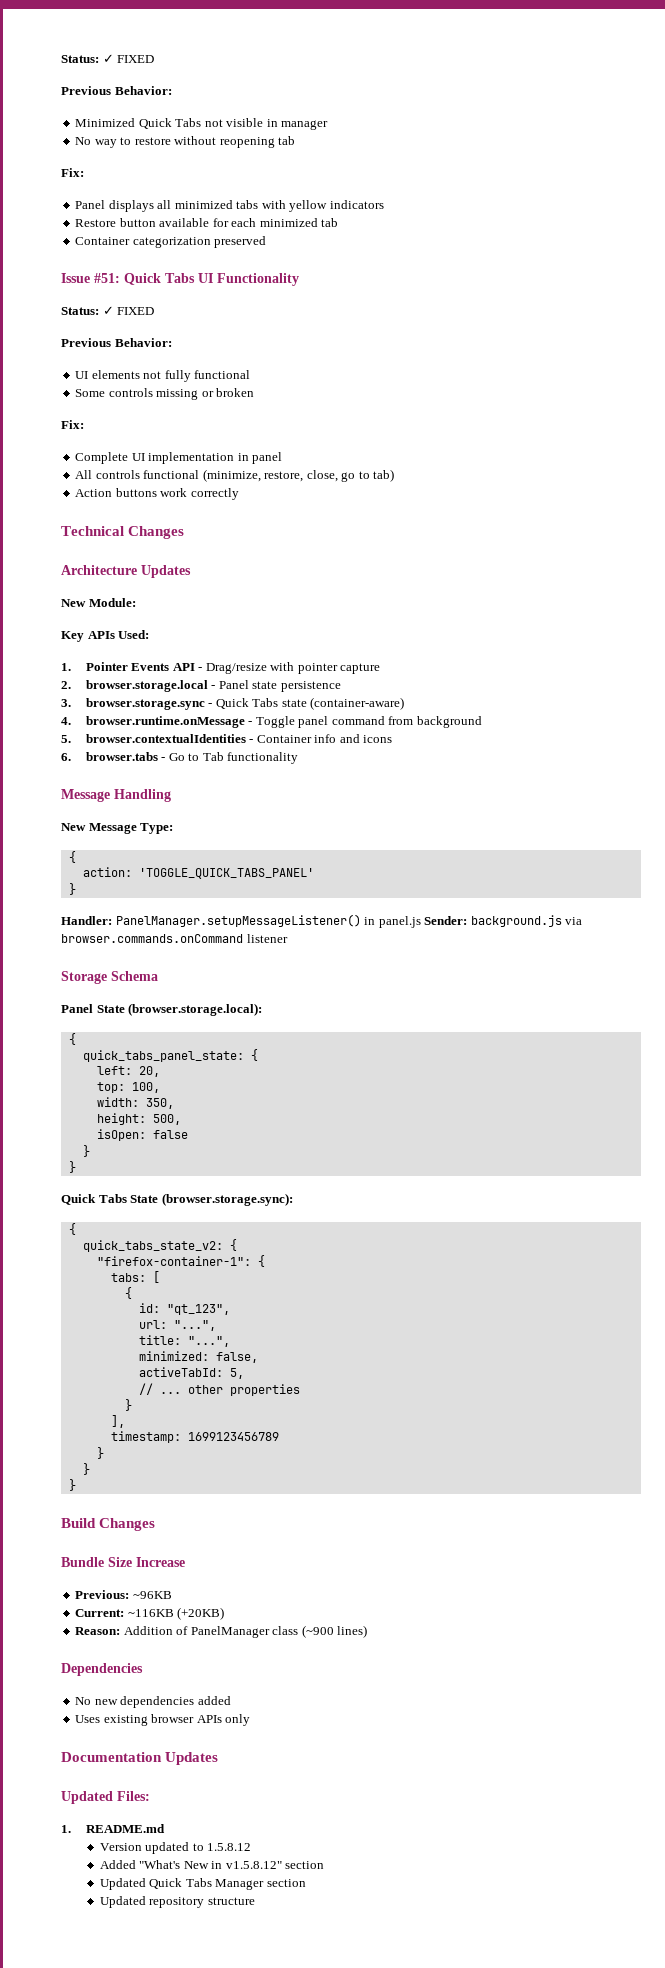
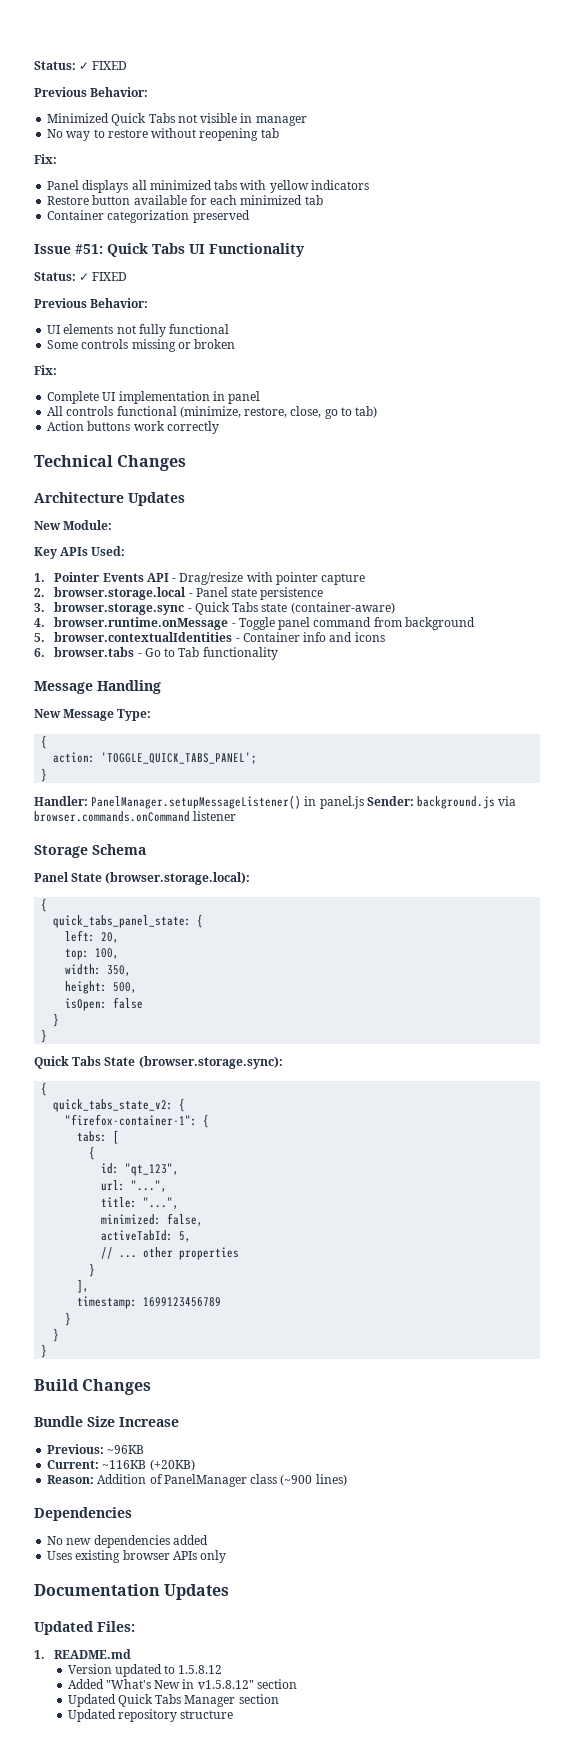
[138,868,314,879] 'TOGGLE_QUICK_TABS_PANEL' -> [101,752,258,764] 'TOGGLE_QUICK_TABS_PANEL';

